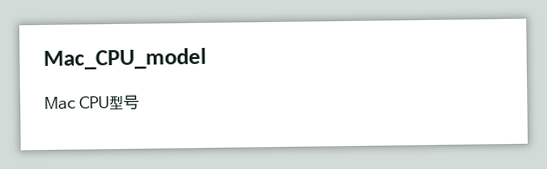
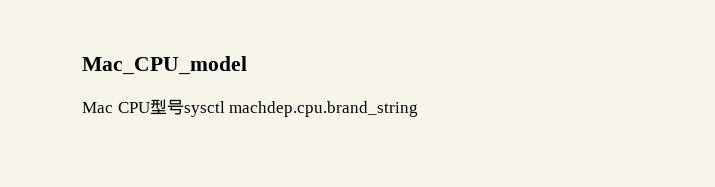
(141, 102) none -> [183,101,419,117] sysctl machdep.cpu.brand_string

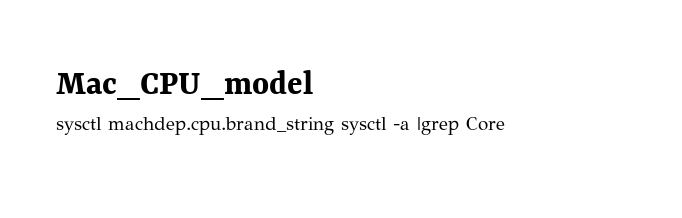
[82,99,419,117] Mac CPU型号sysctl machdep.cpu.brand_string -> [56,117,505,135] sysctl machdep.cpu.brand_string sysctl -a |grep Core

